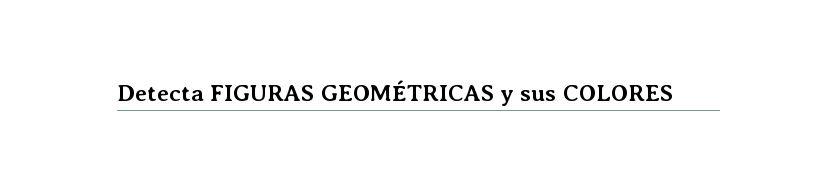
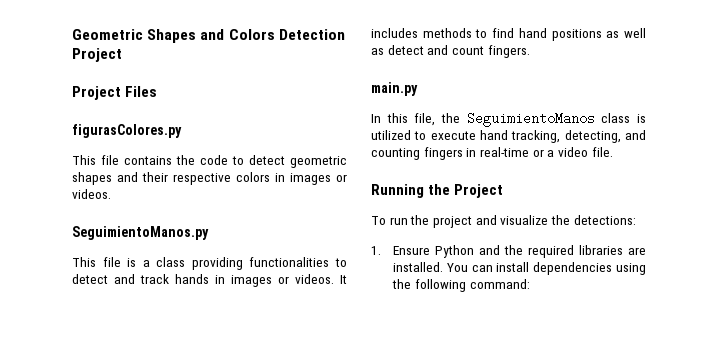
[117,80,673,106] Detecta FIGURAS GEOMÉTRICAS y sus COLORES -> [72,29,345,43] [72,48,122,62] [72,86,158,100] [72,124,182,138] [72,155,347,168] [72,172,347,185] [72,189,111,199] [72,226,209,240] [72,257,347,270] [72,274,347,287] [371,28,646,41] [371,45,530,58] [371,82,418,96] [371,112,646,127] [371,130,646,143] [371,147,613,160] [371,184,504,198] [371,215,636,228] [371,245,646,258] [393,262,646,275] [392,279,530,292] Geometric Shapes and Colors Detection Project // Project Files // figurasColores.py // This file contains the code to detect geometric shapes and their respective colors in images or videos. // SeguimientoManos.py // This file is a class providing functionalities to detect and track hands in images or videos. It includes methods to find hand positions as well as detect and count fingers. // main.py // In this file, the SeguimientoManos class is utilized to execute hand tracking, detecting, and counting fingers in real-time or a video file. // Running the Project // To run the project and visualize the detections: // 1. Ensure Python and the required libraries are installed. You can install dependencies using the following command:

